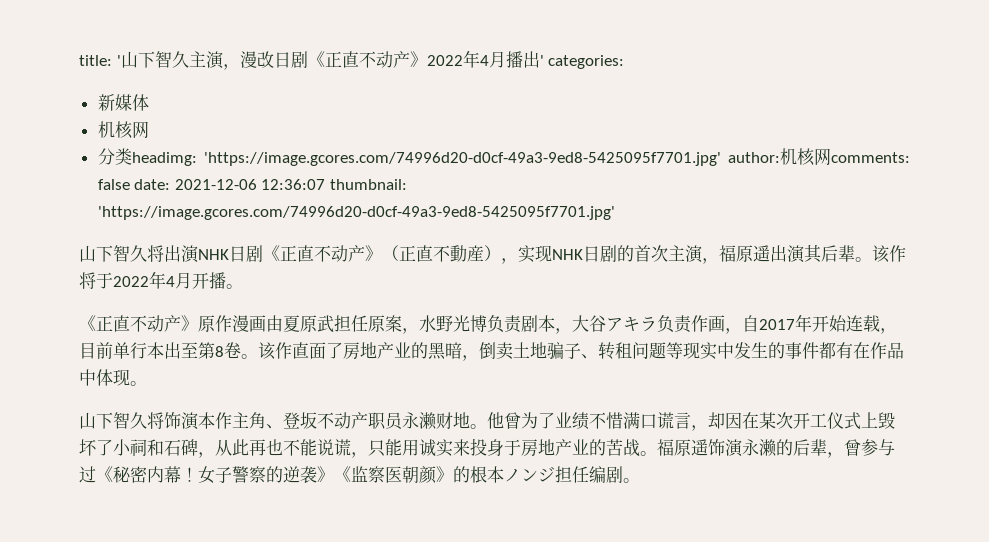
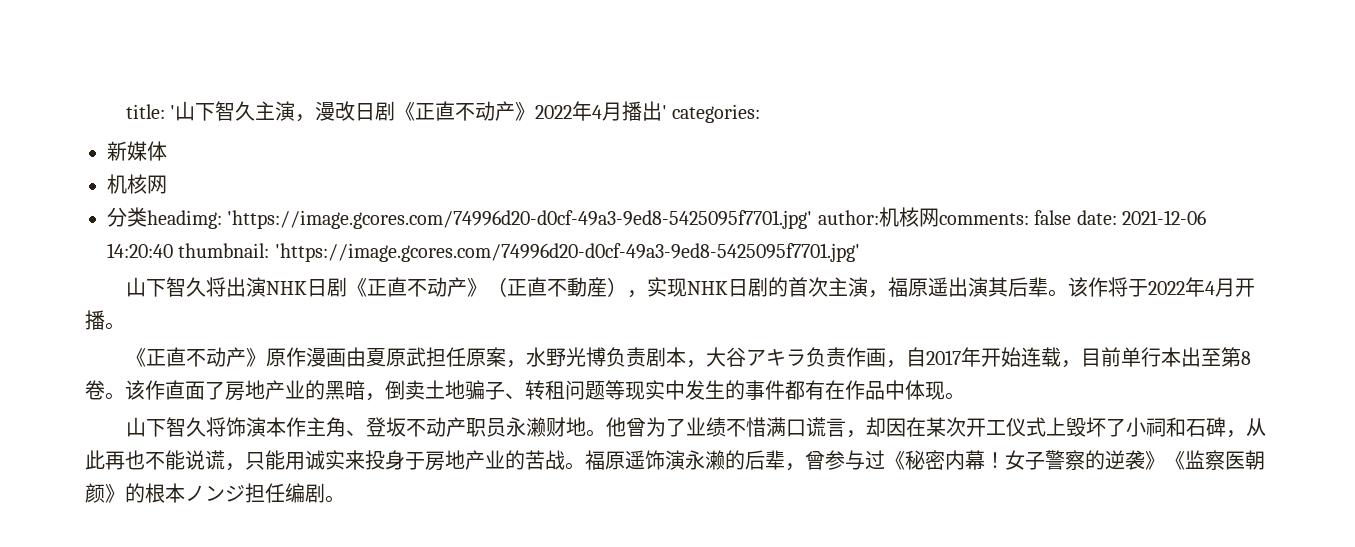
[261,179,326,190] 12:36:07 -> [107,243,173,258] 14:20:40

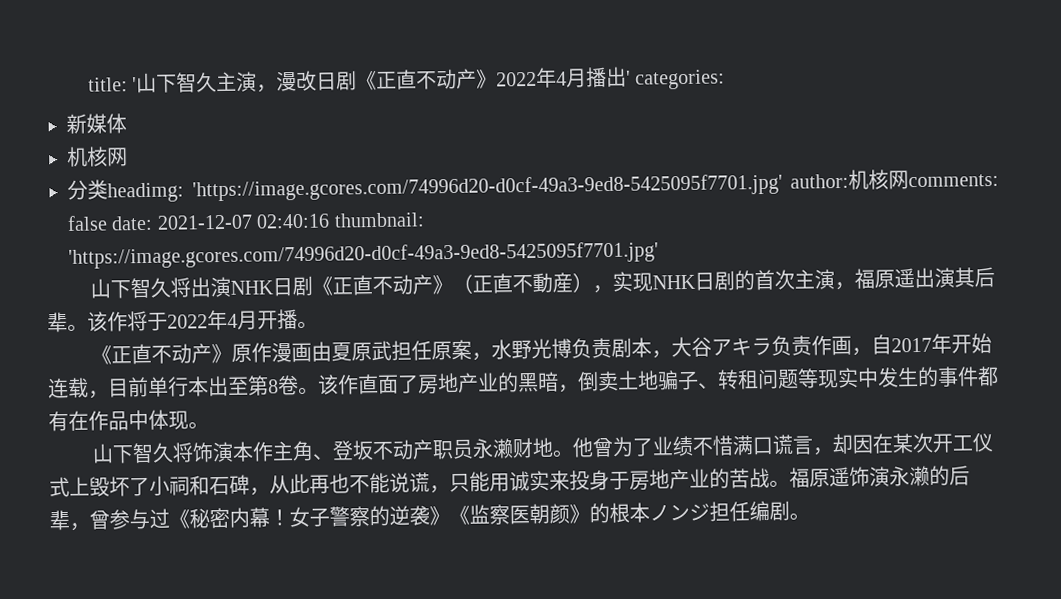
[1122,210,1206,225] [107,243,173,258] 2021-12-06 14:20:40 -> [156,213,331,230] 2021-12-07 02:40:16

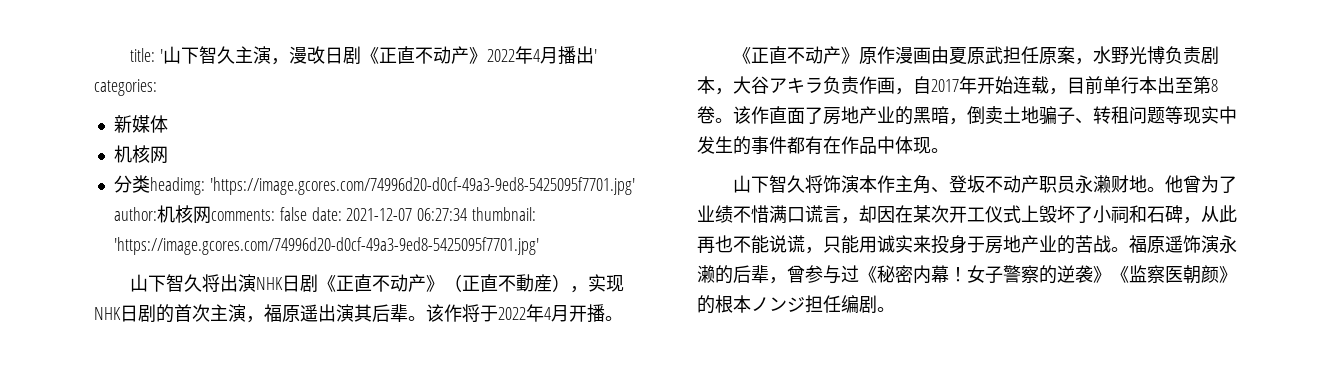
[256,213,331,229] 02:40:16 -> [417,208,468,221] 06:27:34

